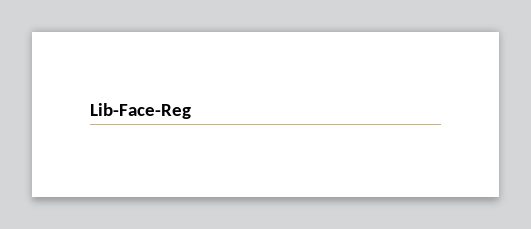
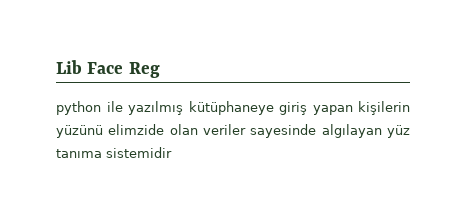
[90,103,191,119] Lib-Face-Reg -> [56,60,160,78] [56,101,410,115] [56,124,410,138] [56,147,172,158] Lib Face Reg // python ile yazılmış kütüphaneye giriş yapan kişilerin yüzünü elimzide olan veriler sayesinde algılayan yüz tanıma sistemidir

